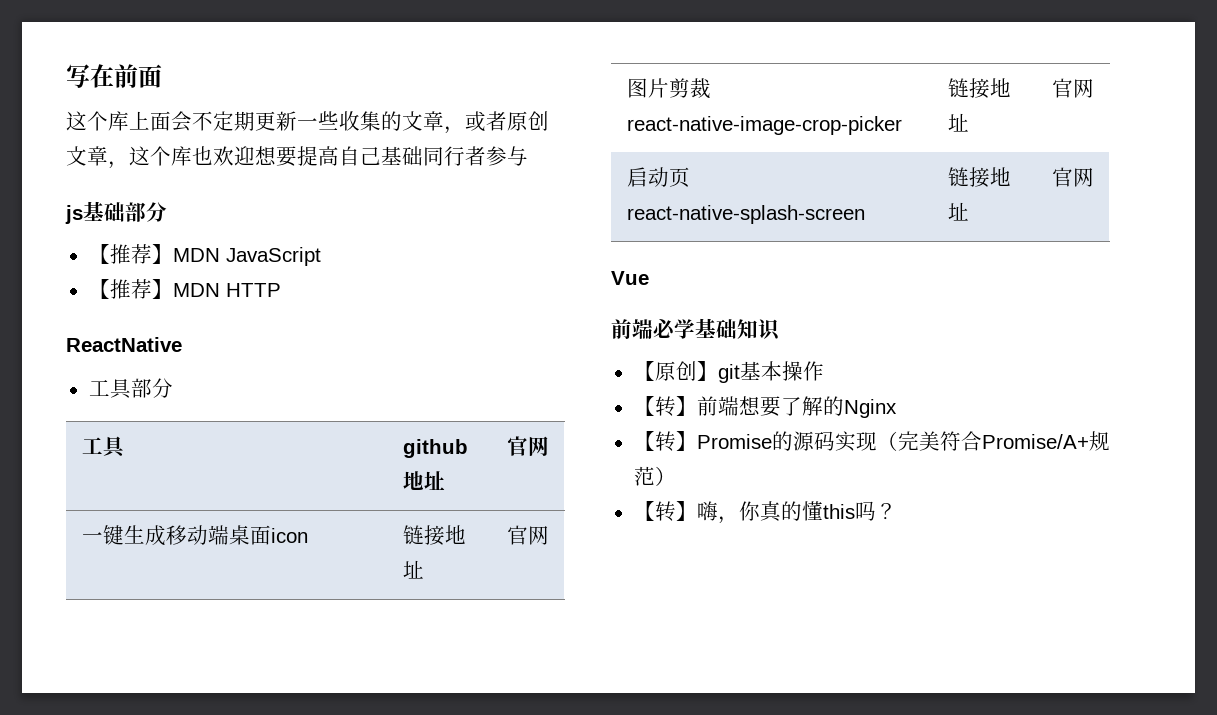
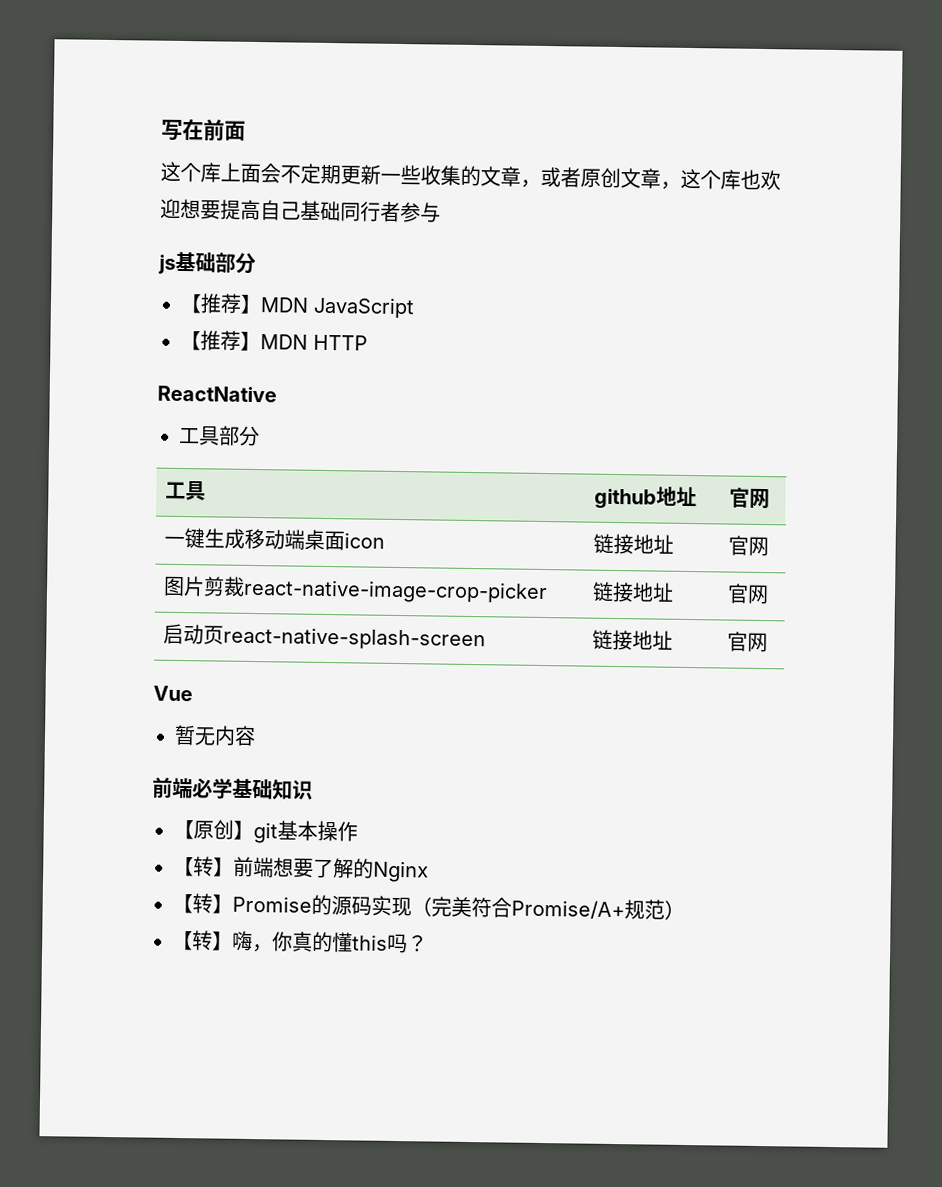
(649, 278) none -> [174,724,256,747] // 暂无内容

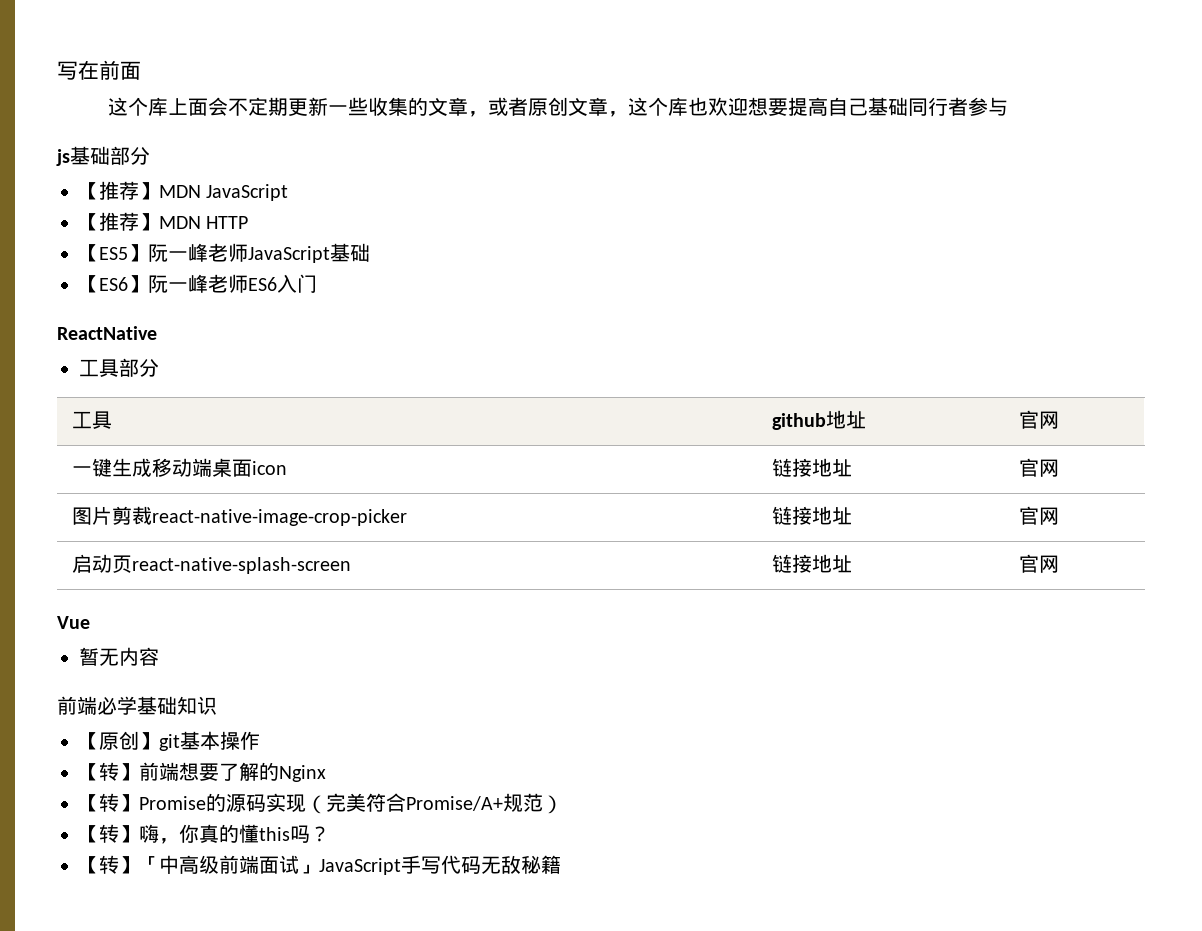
(368, 342) none -> [79,243,370,263] [79,274,317,293] // 【ES5】阮一峰老师JavaScript基础 // 【ES6】阮一峰老师ES6入门
(428, 943) none -> [79,855,561,875] // 【转】「中高级前端面试」JavaScript手写代码无敌秘籍

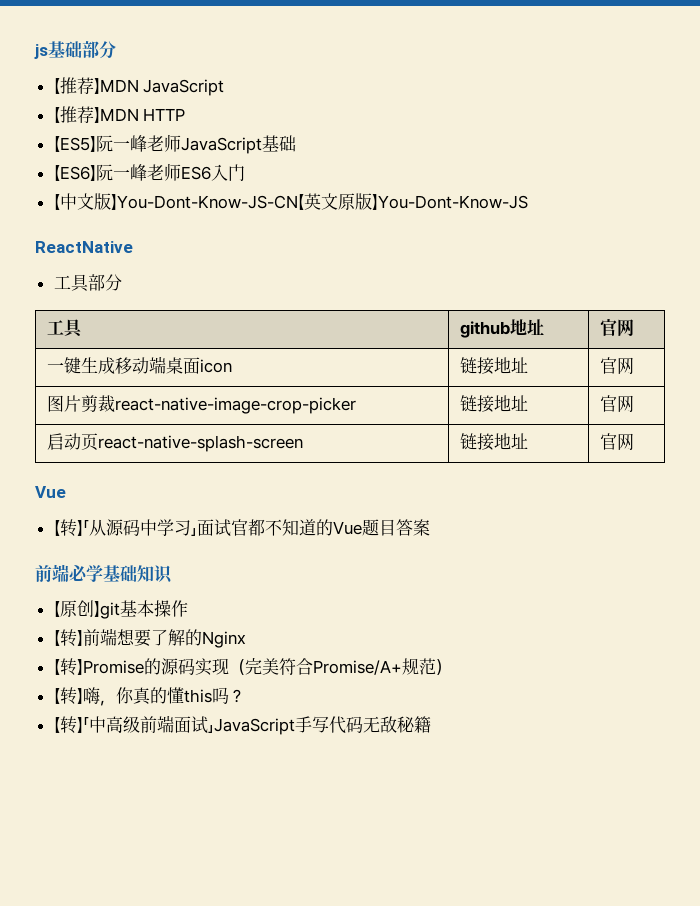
[57,60,141,80] [108,97,1009,117] 写在前面 // 这个库上面会不定期更新一些收集的文章，或者原创文章，这个库也欢迎想要提高自己基础同行者参与 // -> (34, 51) none
(317, 283) none -> [53,193,528,210] // 【中文版】You-Dont-Know-JS-CN【英文原版】You-Dont-Know-JS
[79,647,159,666] 暂无内容 -> [53,519,430,537] 【转】「从源码中学习」面试官都不知道的Vue题目答案

